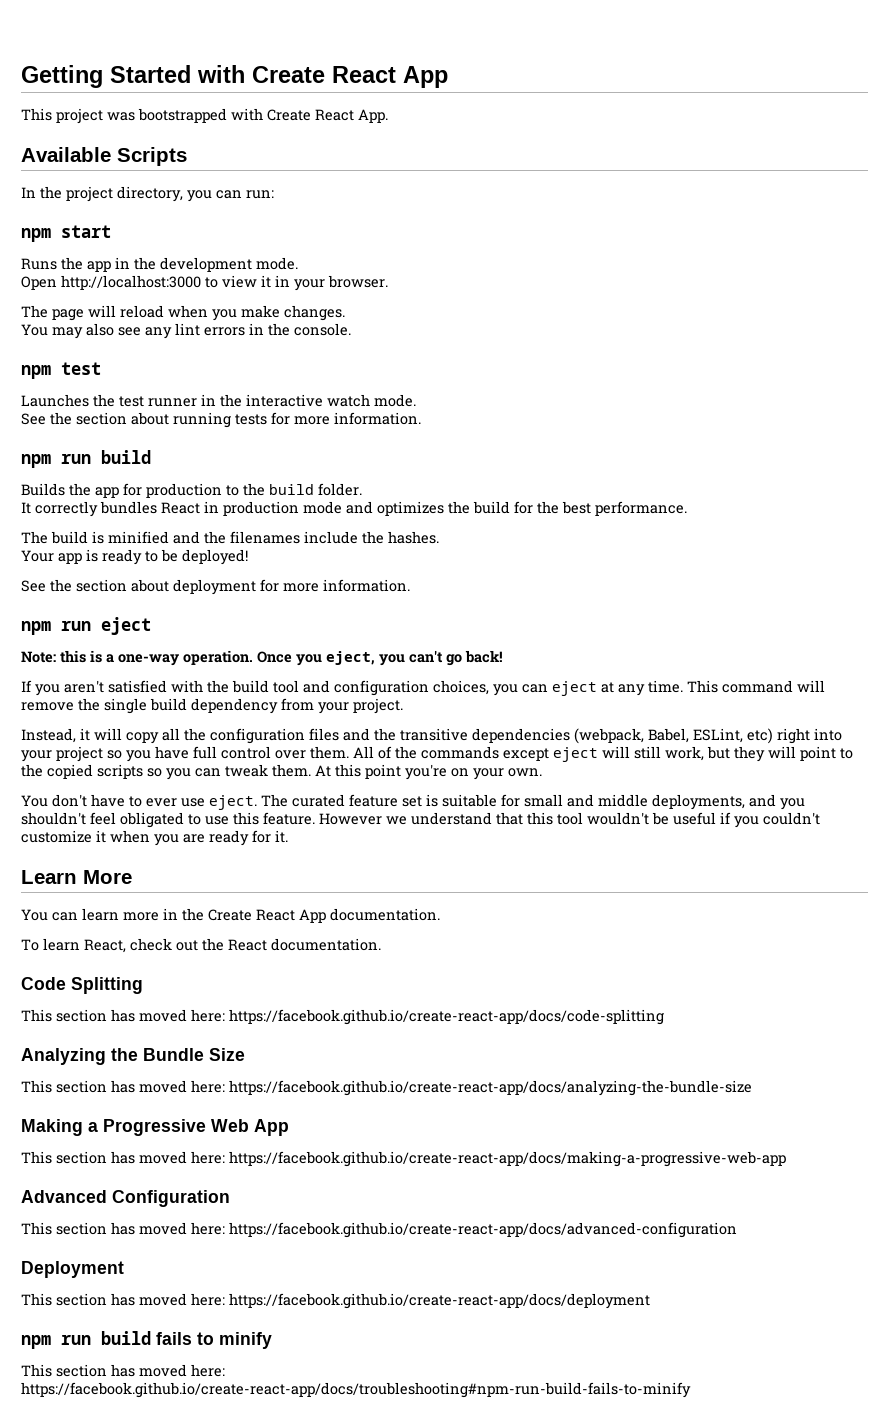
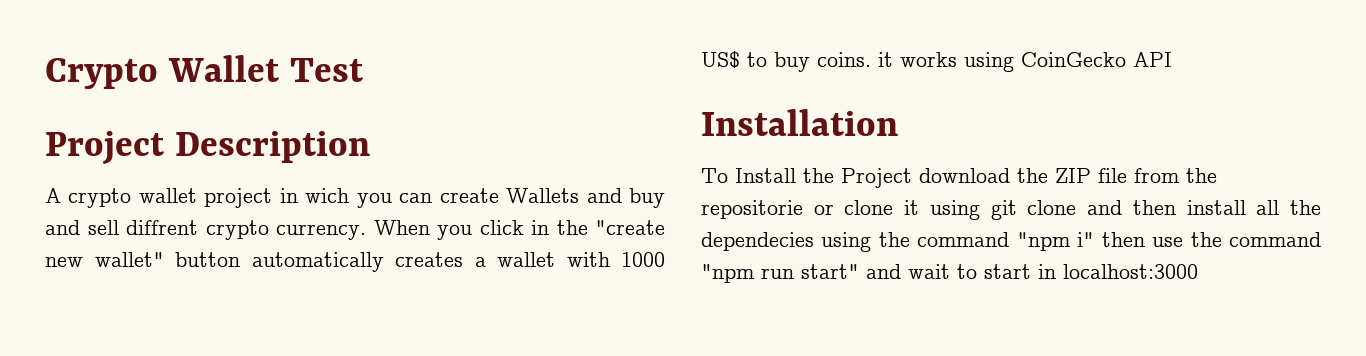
[21,65,448,88] [21,108,388,124] [21,147,187,166] [21,186,274,202] [21,225,111,242] [21,257,298,272] [21,275,388,291] [21,305,345,321] [21,323,351,339] [21,362,101,379] [21,394,416,407] [21,412,421,428] [21,450,151,468] [21,483,362,498] [21,501,687,517] [21,531,439,544] [21,549,248,565] [21,579,410,595] [21,617,151,635] [21,650,503,666] [21,680,825,696] [21,698,403,714] [21,728,842,744] [21,746,853,762] [21,764,542,780] [21,794,805,810] [21,812,820,828] [21,830,288,846] [21,870,132,884] [21,908,440,923] [21,938,381,953] [21,977,143,994] [21,1009,664,1025] [21,1048,245,1065] [21,1080,752,1096] [21,1119,289,1136] [21,1151,786,1167] [21,1190,230,1207] [21,1222,737,1238] [21,1261,124,1278] [21,1293,650,1309] [21,1331,272,1349] [21,1364,225,1377] [21,1382,691,1398] Getting Started with Create React App // This project was bootstrapped with Create React App. // Available Scripts // In the project directory, you can run: // npm start // Runs the app in the development mode. // Open http://localhost:3000 to view it in your browser. // The page will reload when you make changes. // You may also see any lint errors in the console. // npm test // Launches the test runner in the interactive watch mode. // See the section about running tests for more information. // npm run build // Builds the app for production to the build folder. // It correctly bundles React in production mode and optimizes the build for the best performance. // The build is minified and the filenames include the hashes. // Your app is ready to be deployed! // See the section about deployment for more information. // npm run eject // Note: this is a one-way operation. Once you eject, you can't go back! // If you aren't satisfied with the build tool and configuration choices, you can eject at any time. This command will remove the single build dependency from your project. // Instead, it will copy all the configuration files and the transitive dependencies (webpack, Babel, ESLint, etc) right into your project so you have full control over them. All of the commands except eject will still work, but they will point to the copied scripts so you can tweak them. At this point you're on your own. // You don't have to ever use eject. The curated feature set is suitable for small and middle deployments, and you shouldn't feel obligated to use this feature. However we understand that this tool wouldn't be useful if you couldn't customize it when you are ready for it. // Learn More // You can learn more in the Create React App documentation. // To learn React, check out the React documentation. // Code Splitting // This section has moved here: https://facebook.github.io/create-react-app/docs/code-splitting // Analyzing the Bundle Size // This section has moved here: https://facebook.github.io/create-react-app/docs/analyzing-the-bundle-size // Making a Progressive Web App // This section has moved here: https://facebook.github.io/create-react-app/docs/making-a-progressive-web-app // Advanced Configuration // This section has moved here: https://facebook.github.io/create-react-app/docs/advanced-configuration // Deployment // This section has moved here: https://facebook.github.io/create-react-app/docs/deployment // npm run build fails to minify // This section has moved here: https://facebook.github.io/create-react-app/docs/troubleshooting#npm-run-build-fails-to-minify -> [45,55,363,89] [45,131,370,165] [45,188,665,208] [45,220,665,240] [45,252,665,272] [701,51,1172,72] [701,109,898,136] [701,168,1217,188] [701,200,1321,220] [701,232,1321,252] [701,264,1198,283] Crypto Wallet Test // Project Description // A crypto wallet project in wich you can create Wallets and buy and sell diffrent crypto currency. When you click in the "create new wallet" button automatically creates a wallet with 1000 US$ to buy coins. it works using CoinGecko API // Installation // To Install the Project download the ZIP file from the repositorie or clone it using git clone and then install all the dependecies using the command "npm i" then use the command "npm run start" and wait to start in localhost:3000

